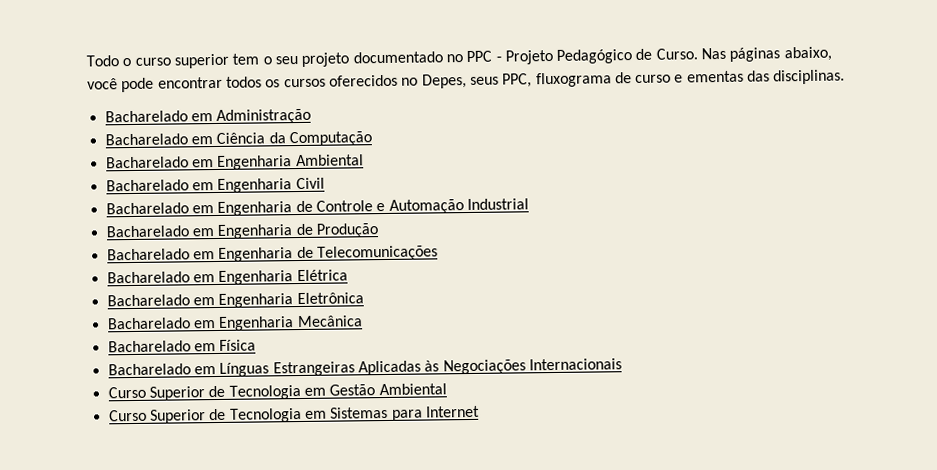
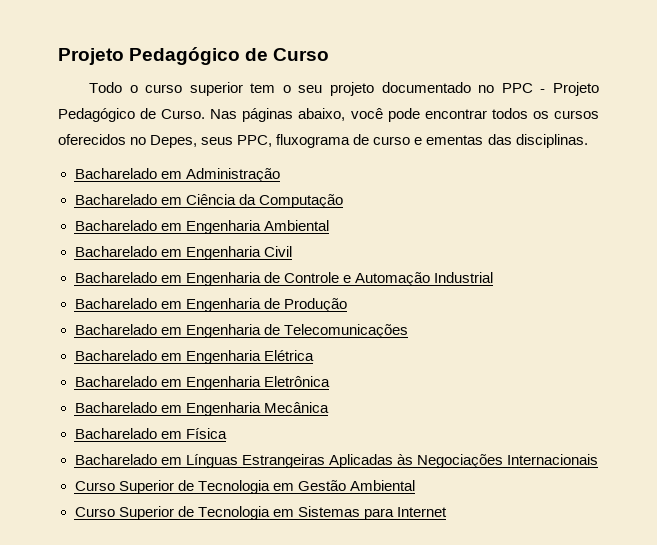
(86, 61) none -> [58,47,330,65] Projeto Pedagógico de Curso //

